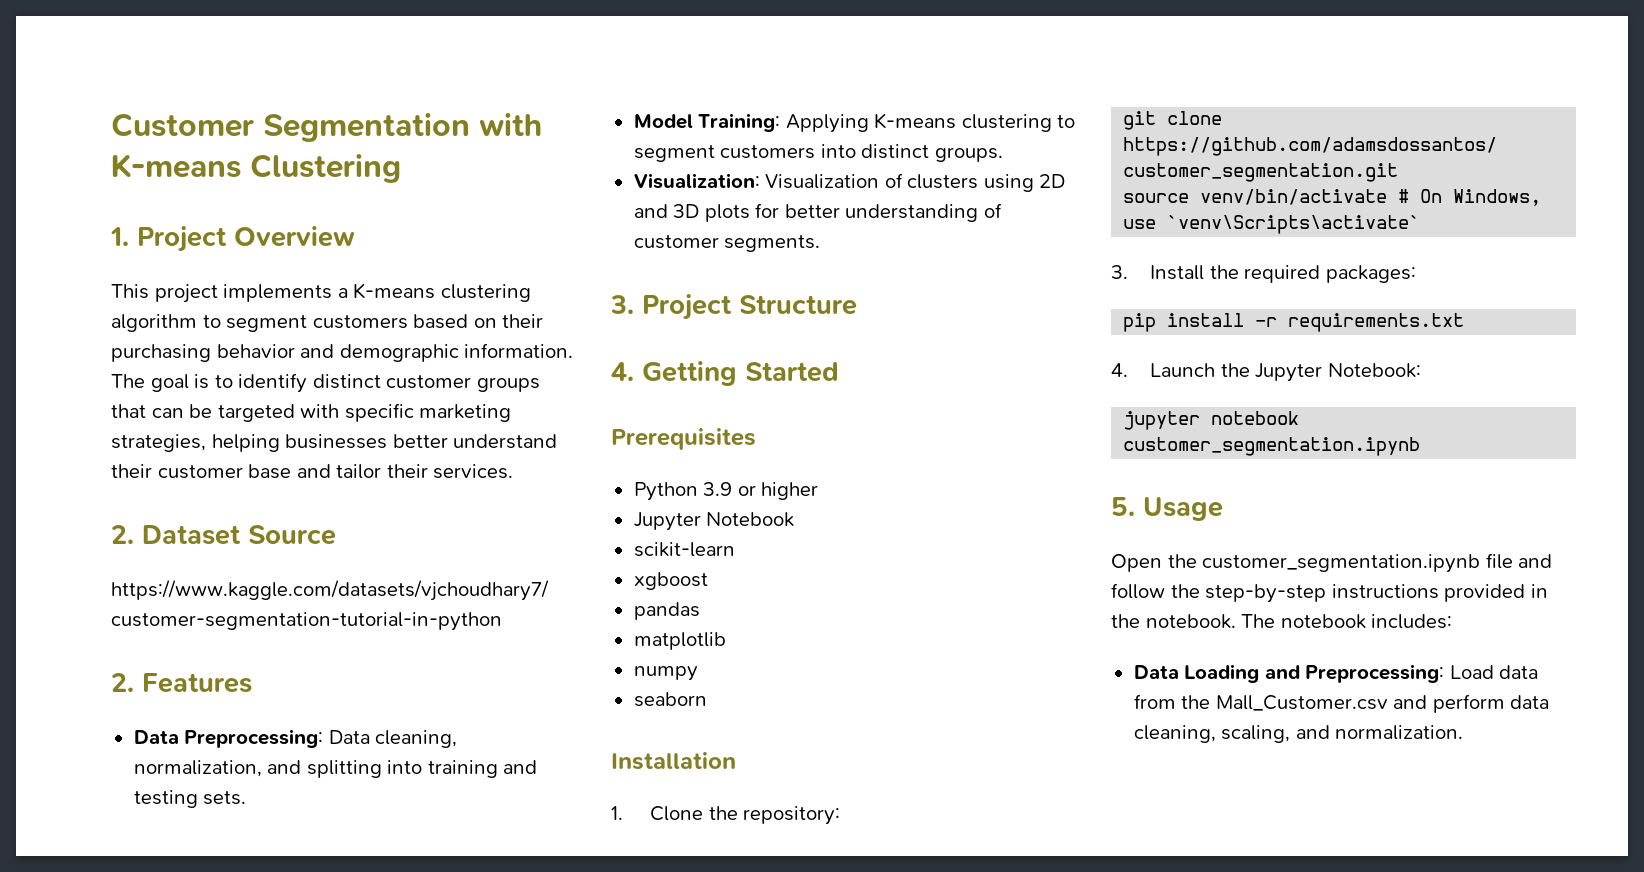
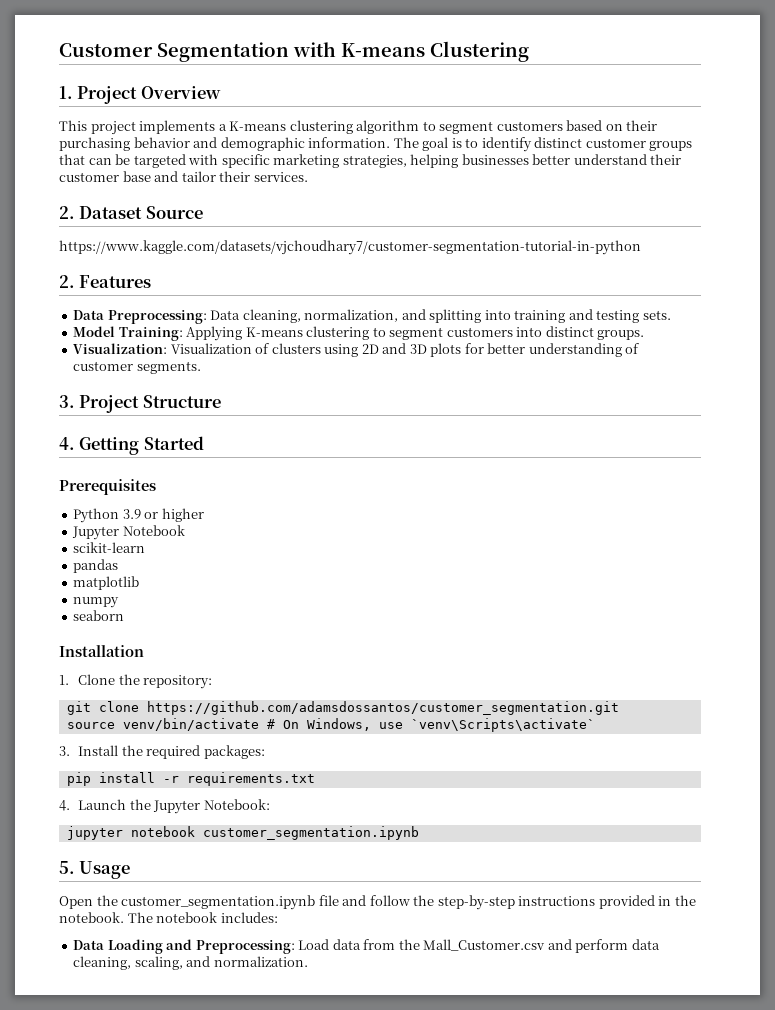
[633,572,708,590] // xgboost -> (146, 547) none

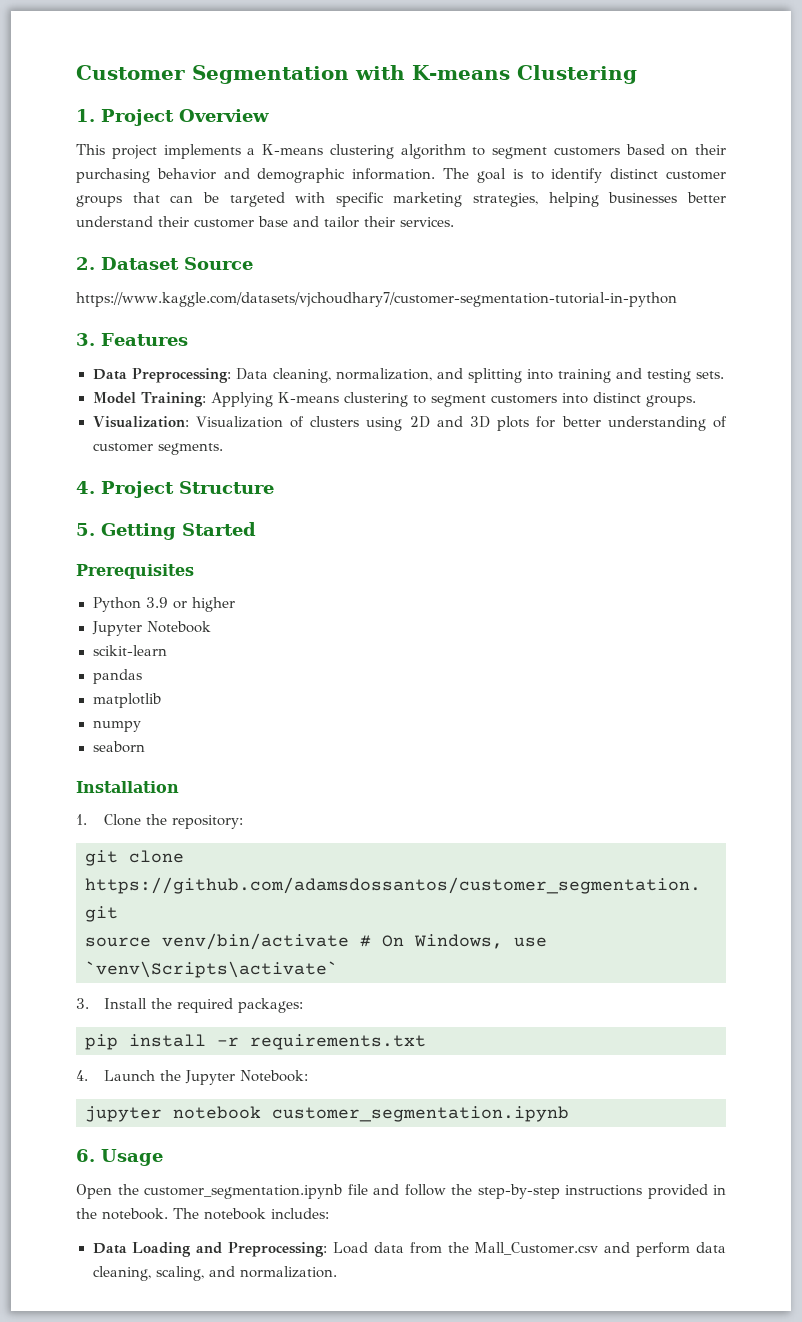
[59,275,75,288] 2. -> [76,333,95,346] 3.
[59,395,75,408] 3. -> [76,481,95,494] 4.
[59,437,75,450] 4. -> [76,523,95,536] 5.
[59,861,75,874] 5. -> [76,1149,95,1162] 6.

